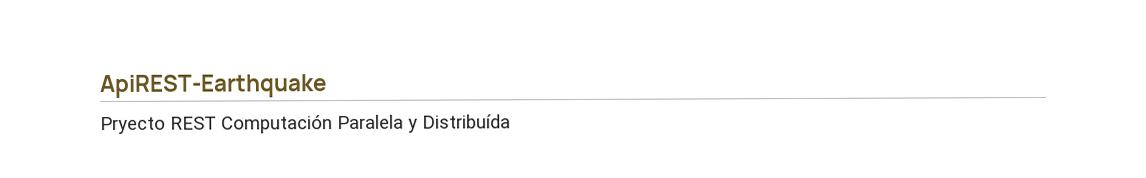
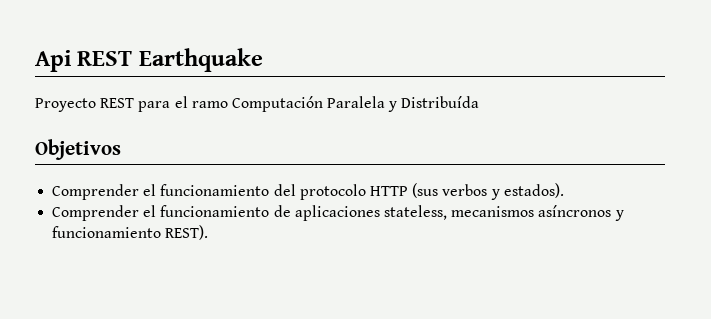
[99,74,328,99] [100,114,511,135] ApiREST-Earthquake // Pryecto REST Computación Paralela y Distribuída -> [35,48,263,72] [35,96,480,112] [35,139,121,160] [52,183,564,200] [52,205,624,221] [52,225,209,240] Api REST Earthquake // Proyecto REST para el ramo Computación Paralela y Distribuída // Objetivos // Comprender el funcionamiento del protocolo HTTP (sus verbos y estados). // Comprender el funcionamiento de aplicaciones stateless, mecanismos asíncronos y funcionamiento REST).

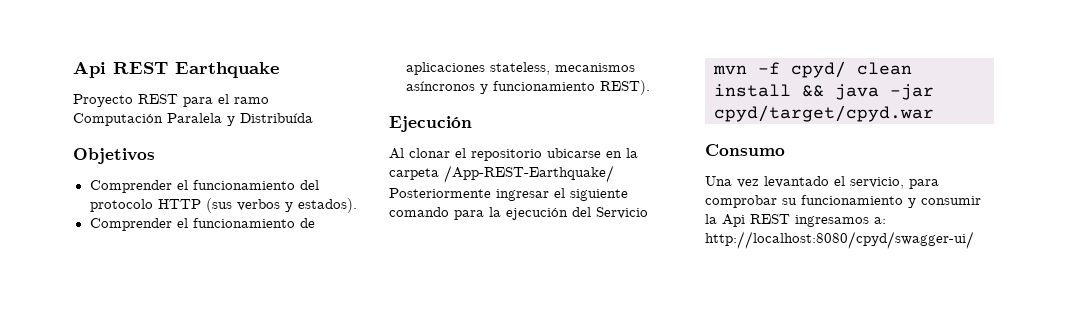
(209, 232) none -> [389,116,472,132] [389,148,638,161] [389,165,614,183] [389,188,628,201] [389,207,648,220] [713,61,912,78] [714,84,934,100] [714,105,934,122] [705,144,785,156] [705,176,939,189] [705,195,981,208] [705,214,886,227] [705,231,974,249] // Ejecución // Al clonar el repositorio ubicarse en la carpeta /App-REST-Earthquake/ Posteriormente ingresar el siguiente comando para la ejecución del Servicio // mvn -f cpyd/ clean install && java -jar cpyd/target/cpyd.war // Consumo // Una vez levantado el servicio, para comprobar su funcionamiento y consumir la Api REST ingresamos a: http://localhost:8080/cpyd/swagger-ui/

